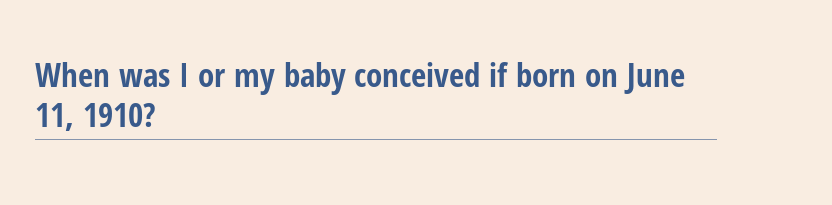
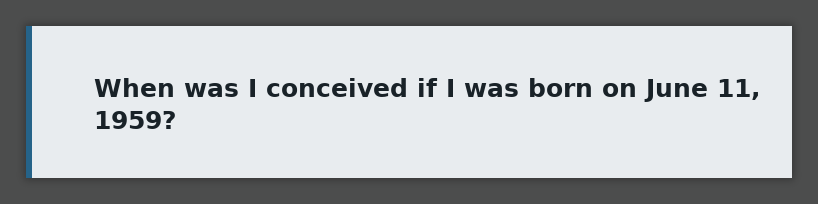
[197,62,510,95] or my baby conceived if -> [266,78,519,97] conceived if I was
[82,103,156,127] 1910? -> [94,111,177,129] 1959?

